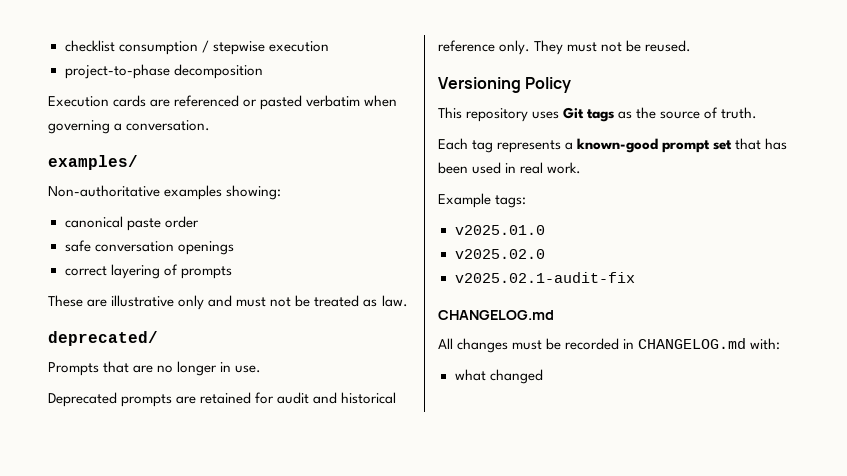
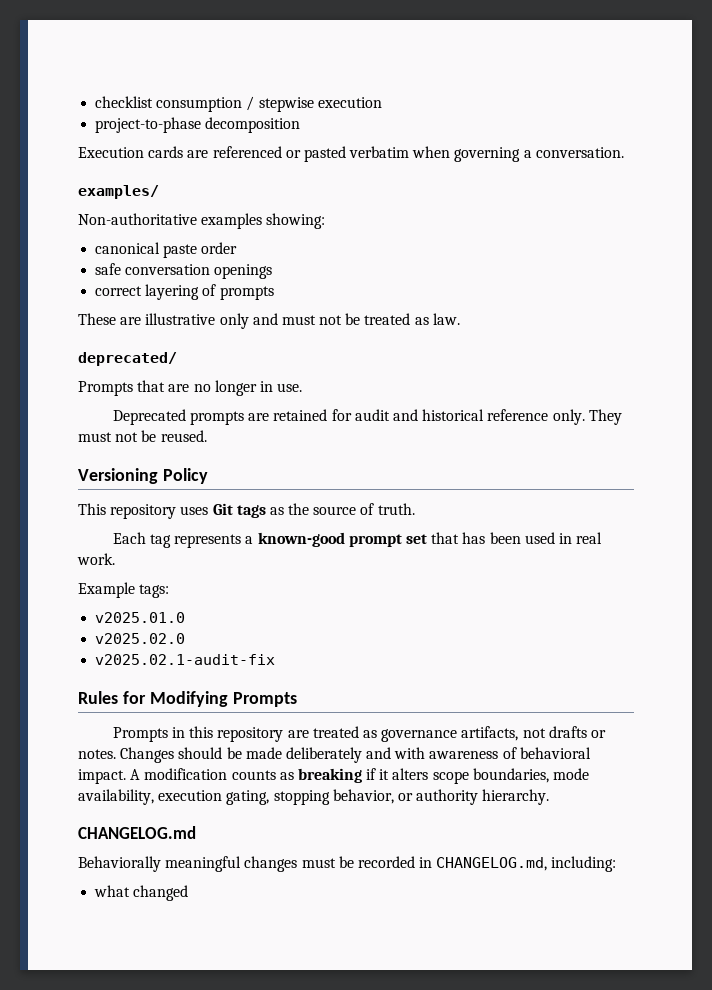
(635, 277) none -> [78,691,297,707] [112,726,606,742] [78,747,591,763] [78,768,590,784] [78,789,550,805] // Rules for Modifying Prompts // Prompts in this repository are treated as governance artifacts, not drafts or notes. Changes should be made deliberately and with awareness of behavioral impact. A modification counts as breaking if it alters scope boundaries, mode availability, execution gating, stopping behavior, or authority hierarchy.
[438,338,453,349] All -> [78,856,242,872] Behaviorally meaningful
[638,338,781,350] CHANGELOG.md with: -> [436,856,617,872] CHANGELOG.md, including:

